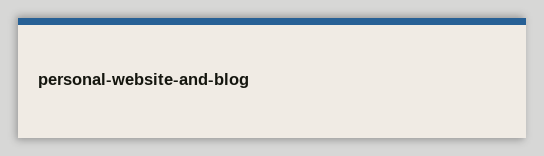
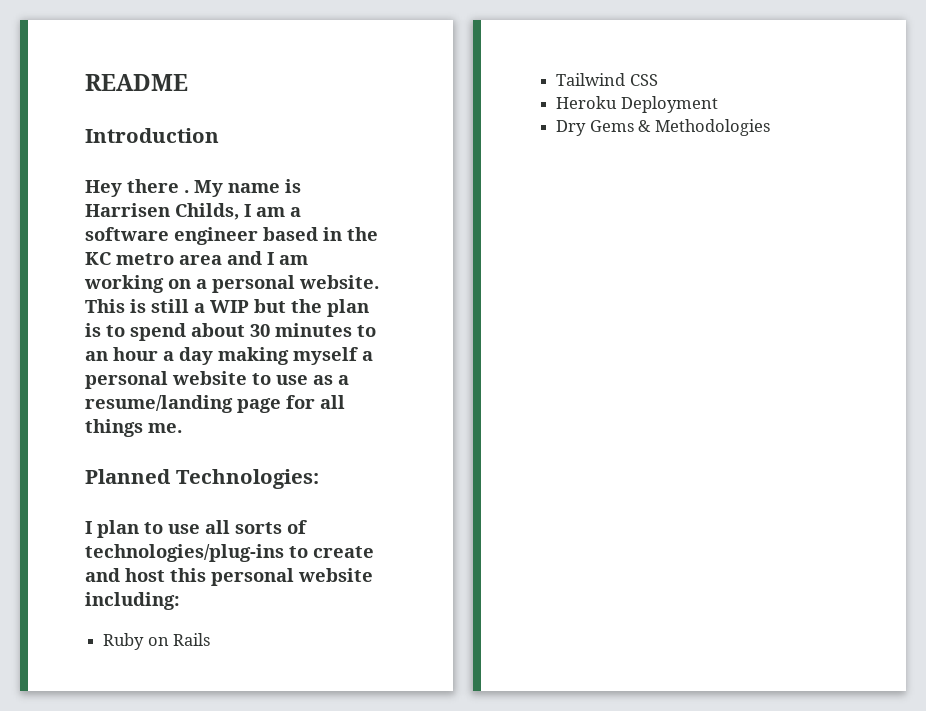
[38,73,249,88] personal-website-and-blog -> [85,74,188,91] [85,128,219,143] [85,179,301,197] [85,203,301,220] [85,227,378,245] [85,251,308,265] [84,275,379,293] [85,299,369,317] [85,323,376,341] [85,347,373,365] [85,371,349,389] [85,395,345,413] [85,419,182,437] [85,469,319,489] [85,520,307,538] [85,544,374,562] [85,568,373,586] [85,592,180,610] [103,633,211,650] [556,73,658,86] [556,96,718,113] [556,119,770,136] README // Introduction // Hey there . My name is Harrisen Childs, I am a software engineer based in the KC metro area and I am working on a personal website. This is still a WIP but the plan is to spend about 30 minutes to an hour a day making myself a personal website to use as a resume/landing page for all things me. // Planned Technologies: // I plan to use all sorts of technologies/plug-ins to create and host this personal website including: // Ruby on Rails // Tailwind CSS // Heroku Deployment // Dry Gems & Methodologies

